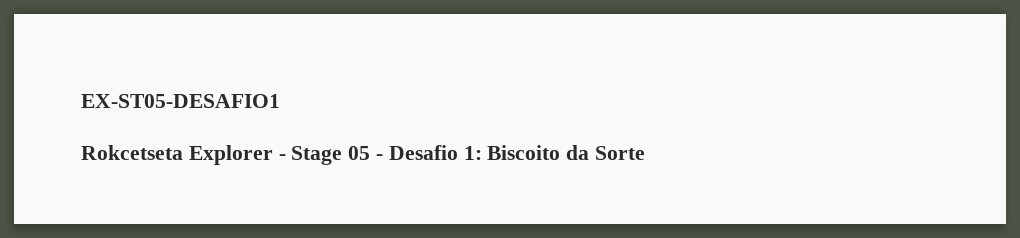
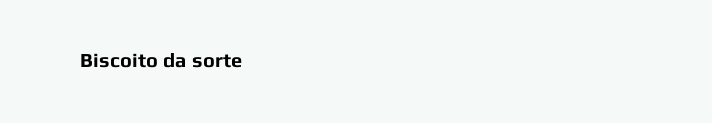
[81,94,280,108] [81,145,482,165] EX-ST05-DESAFIO1 // Rokcetseta Explorer - Stage 05 - Desafio 1: -> (80, 60) none
[595,146,646,160] Sorte -> [191,54,242,68] sorte

